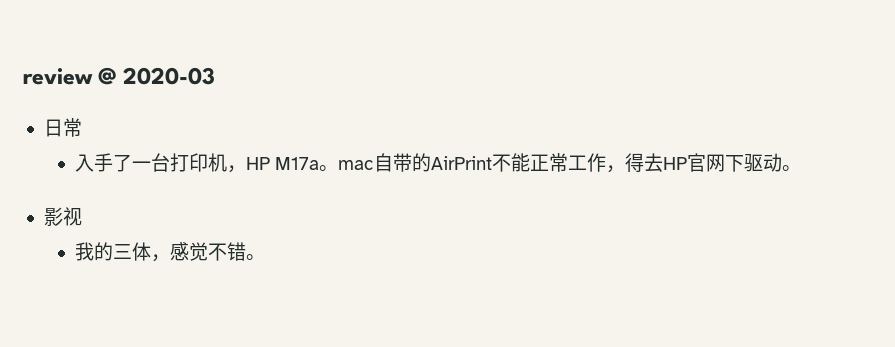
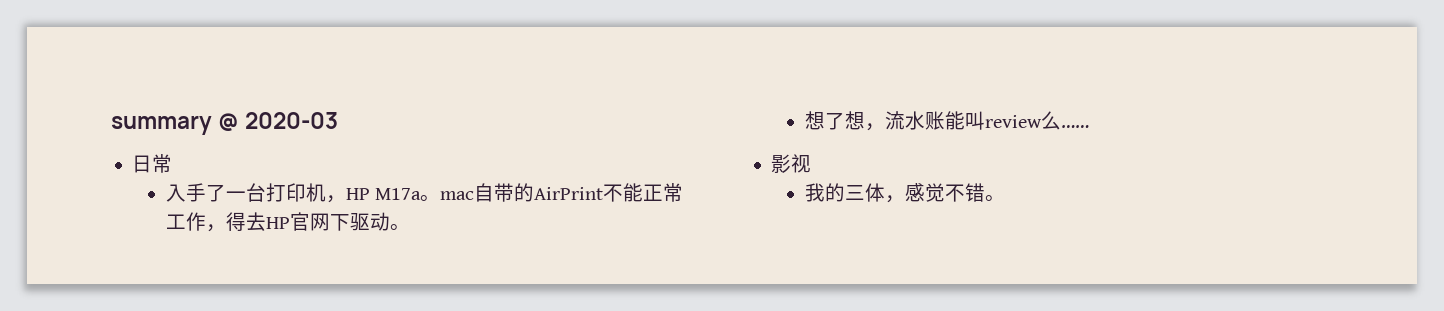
[23,68,93,85] review -> [111,115,212,135] summary
(802, 168) none -> [804,111,1089,131] // 想了想，流水账能叫review么……

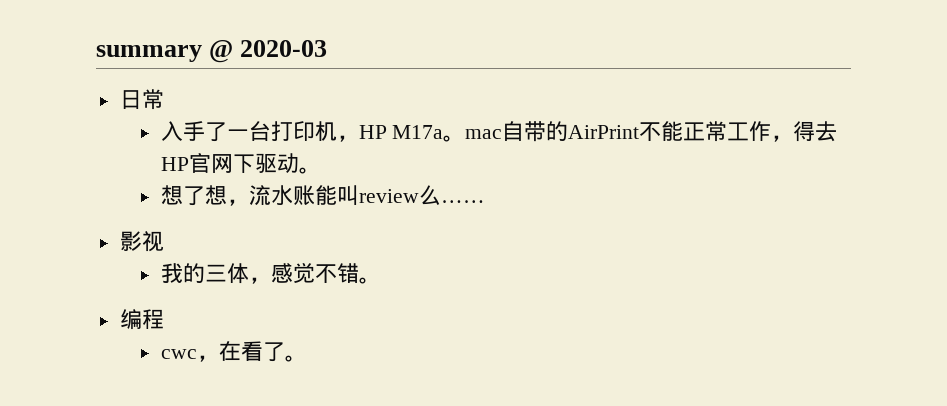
(1005, 198) none -> [119,309,164,330] [160,341,307,362] // 编程 // cwc，在看了。

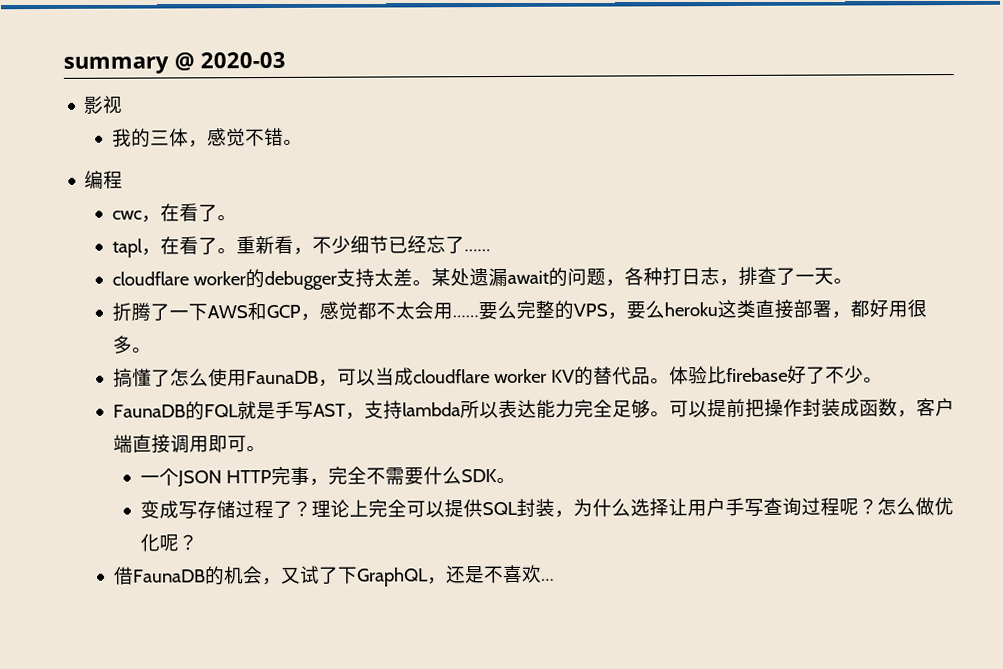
[119,89,164,110] [160,121,838,142] [160,153,321,174] [160,185,485,206] // 日常 // 入手了一台打印机，HP M17a。mac自带的AirPrint不能正常工作，得去HP官网下驱动。 // 想了想，流水账能叫review么…… -> (286, 60) none
(307, 358) none -> [111,235,491,258] [111,266,853,291] [111,299,927,322] [112,335,152,354] [112,365,883,388] [112,398,955,421] [112,434,266,454] [139,466,516,488] [139,497,954,520] [139,533,198,552] [113,564,555,587] // tapl，在看了。重新看，不少细节已经忘了…… // cloudflare worker的debugger支持太差。某处遗漏await的问题，各种打日志，排查了一天。 // 折腾了一下AWS和GCP，感觉都不太会用……要么完整的VPS，要么heroku这类直接部署，都好用很多。 // 搞懂了怎么使用FaunaDB，可以当成cloudflare worker KV的替代品。体验比firebase好了不少。 // FaunaDB的FQL就是手写AST，支持lambda所以表达能力完全足够。可以提前把操作封装成函数，客户端直接调用即可。 // 一个JSON HTTP完事，完全不需要什么SDK。 // 变成写存储过程了？理论上完全可以提供SQL封装，为什么选择让用户手写查询过程呢？怎么做优化呢？ // 借FaunaDB的机会，又试了下GraphQL，还是不喜欢…

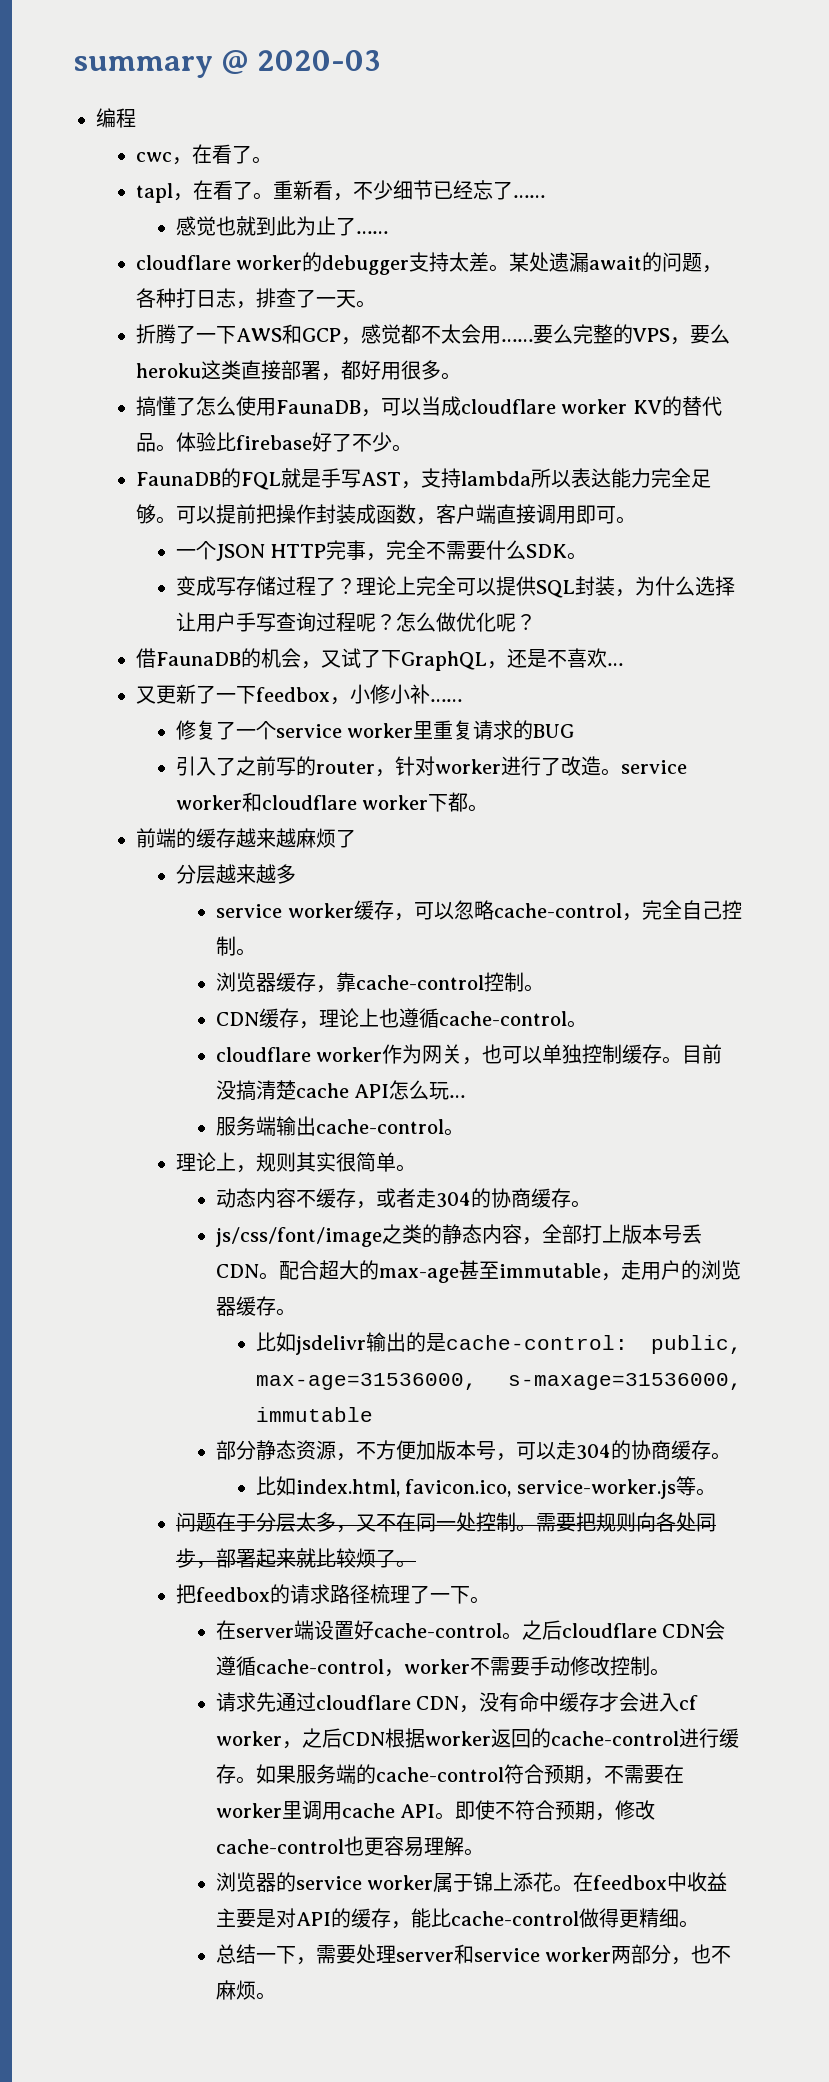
[83,95,124,114] [111,127,303,148] // 影视 // 我的三体，感觉不错。 -> (382, 60) none
(491, 250) none -> [175,216,388,236] // 感觉也就到此为止了……
(555, 579) none -> [135,684,462,705] [175,720,575,740] [175,756,687,777] [175,792,489,812] [135,828,356,848] [175,864,296,884] [215,900,742,921] [215,936,256,956] [215,972,544,993] [215,1008,587,1029] [215,1044,723,1065] [215,1080,466,1100] [215,1116,464,1136] [175,1152,416,1173] [215,1188,591,1209] [215,1224,702,1247] [215,1260,741,1283] [215,1296,296,1316] [255,1332,742,1355] [255,1373,742,1390] [255,1407,373,1422] [215,1440,731,1461] [255,1476,716,1499] [175,1512,716,1533] [175,1548,416,1569] [175,1584,490,1604] [215,1620,726,1640] [215,1656,670,1677] [215,1692,699,1713] [215,1728,739,1749] [215,1764,684,1785] [215,1800,656,1821] [215,1836,484,1857] [215,1872,728,1893] [215,1908,699,1929] [215,1944,732,1965] [215,1980,276,2000] // 又更新了一下feedbox，小修小补…… // 修复了一个service worker里重复请求的BUG // 引入了之前写的router，针对worker进行了改造。service worker和cloudflare worker下都。 // 前端的缓存越来越麻烦了 // 分层越来越多 // service worker缓存，可以忽略cache-control，完全自己控制。 // 浏览器缓存，靠cache-control控制。 // CDN缓存，理论上也遵循cache-control。 // cloudflare worker作为网关，也可以单独控制缓存。目前没搞清楚cache API怎么玩… // 服务端输出cache-control。 // 理论上，规则其实很简单。 // 动态内容不缓存，或者走304的协商缓存。 // js/css/font/image之类的静态内容，全部打上版本号丢CDN。配合超大的max-age甚至immutable，走用户的浏览器缓存。 // 比如jsdelivr输出的是cache-control: public, max-age=31536000, s-maxage=31536000, immutable // 部分静态资源，不方便加版本号，可以走304的协商缓存。 // 比如index.html, favicon.ico, service-worker.js等。 // 问题在于分层太多，又不在同一处控制。需要把规则向各处同步，部署起来就比较烦了。 // 把feedbox的请求路径梳理了一下。 // 在server端设置好cache-control。之后cloudflare CDN会遵循cache-control，worker不需要手动修改控制。 // 请求先通过cloudflare CDN，没有命中缓存才会进入cf worker，之后CDN根据worker返回的cache-control进行缓存。如果服务端的cache-control符合预期，不需要在worker里调用cache API。即使不符合预期，修改cache-control也更容易理解。 // 浏览器的service worker属于锦上添花。在feedbox中收益主要是对API的缓存，能比cache-control做得更精细。 // 总结一下，需要处理server和service worker两部分，也不麻烦。

